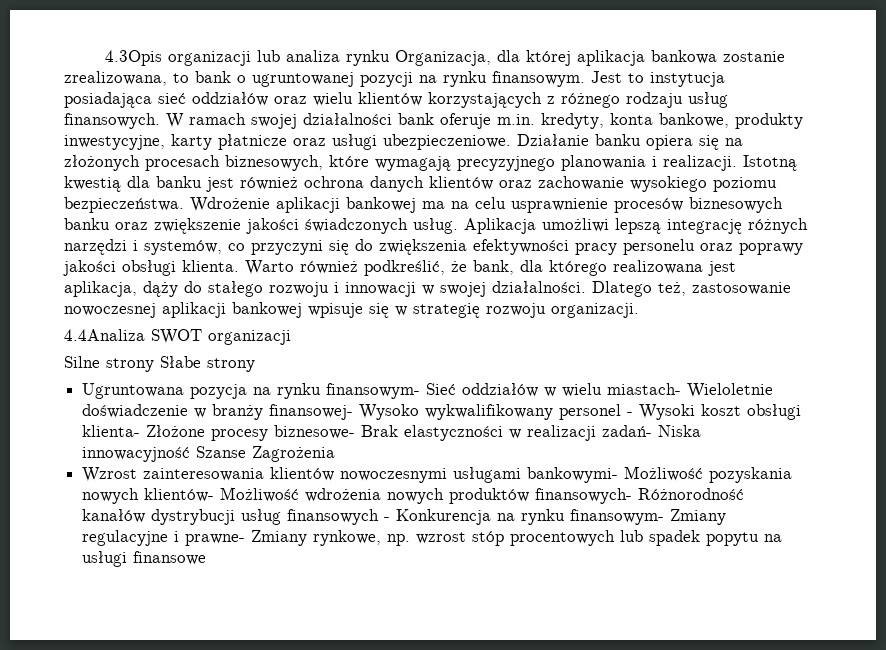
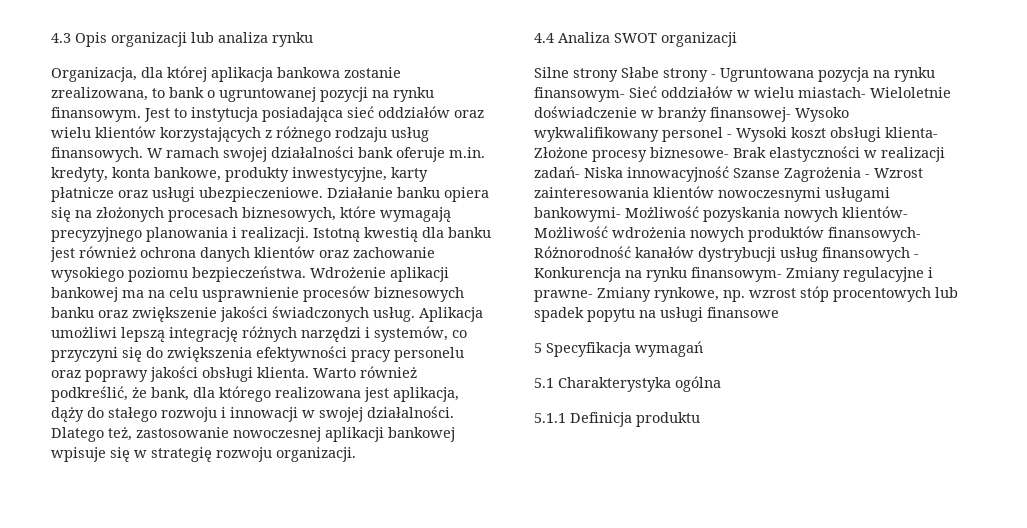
[104,50,162,66] 4.3Opis -> [51,32,107,47] 4.3 Opis
(390, 58) none -> (313, 39) //
[64,329,145,341] 4.4Analiza -> [534,32,610,43] 4.4 Analiza
(255, 365) // -> [711,74,716,78] -
(336, 454) // -> [865,174,870,178] -
(207, 558) none -> [534,341,703,357] [534,376,721,392] [534,412,700,427] // 5 Specyfikacja wymagań // 5.1 Charakterystyka ogólna // 5.1.1 Definicja produktu

